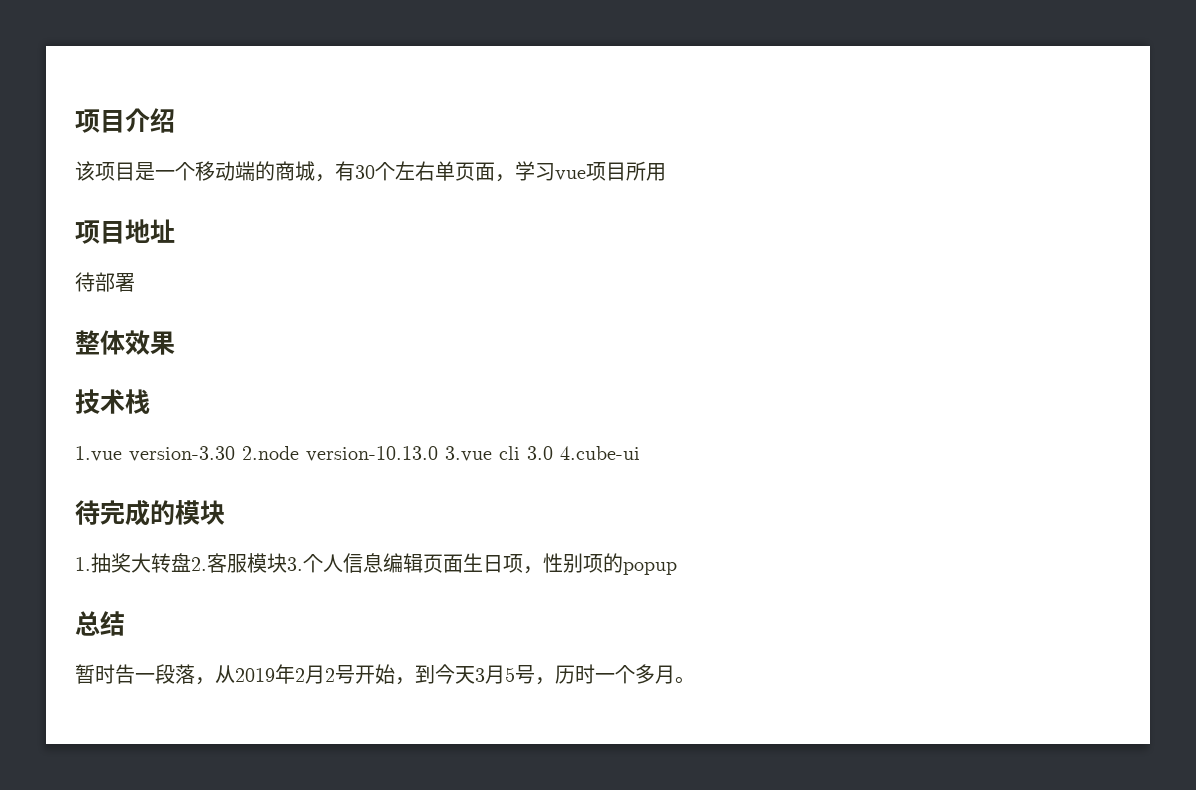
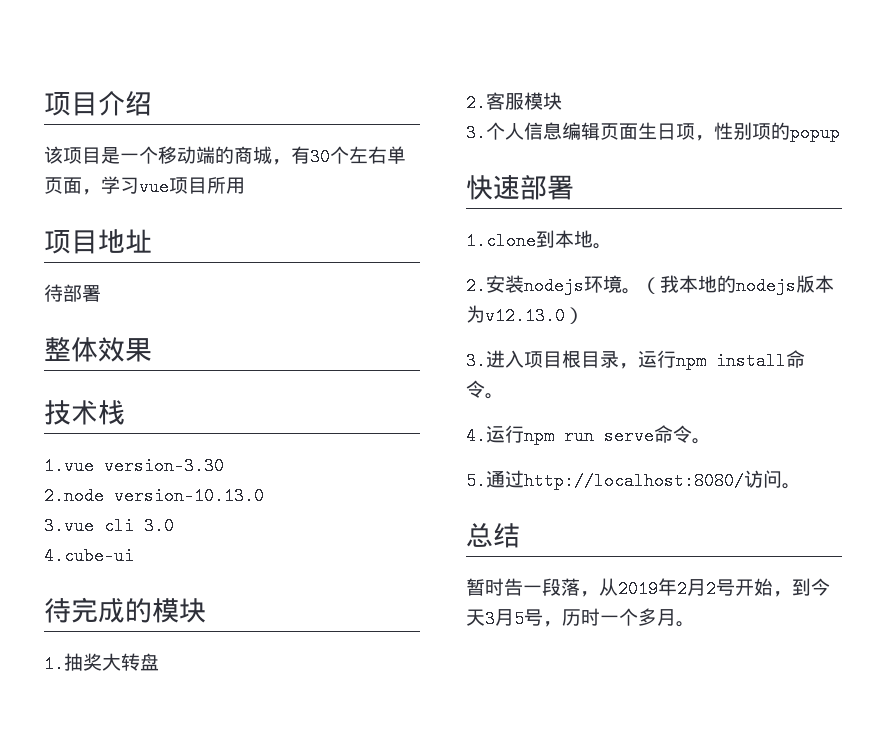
(235, 454) none -> (224, 466) //
(438, 454) none -> (264, 496) //
(553, 453) none -> (174, 526) //
(191, 562) none -> (159, 662) //
(287, 563) none -> (562, 101) //
(677, 568) none -> [466,175,574,200] [466,230,612,250] [466,275,834,295] [466,305,584,325] [466,350,805,370] [466,380,504,399] [466,425,711,445] [466,470,801,490] // 快速部署 // 1.clone到本地。 // 2.安装nodejs环境。（我本地的nodejs版本为v12.13.0） // 3.进入项目根目录，运行npm install命令。 // 4.运行npm run serve命令。 // 5.通过http://localhost:8080/访问。

